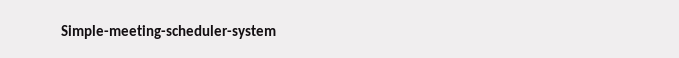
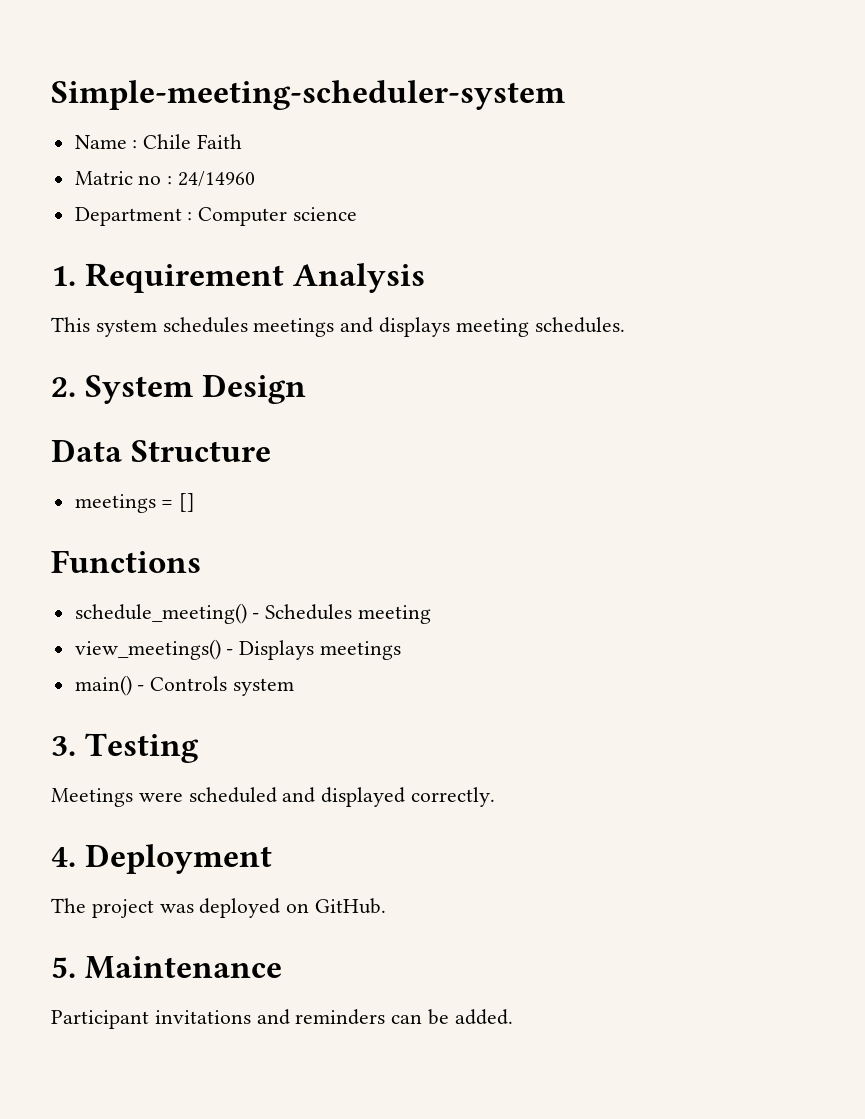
(276, 32) none -> [74,134,243,149] [74,171,256,187] [74,207,358,226] [51,263,426,293] [51,317,625,337] [51,374,307,404] [51,439,272,462] [74,493,196,513] [51,550,201,573] [74,603,432,624] [74,639,402,660] [74,675,295,696] [51,733,200,763] [51,787,496,807] [51,844,273,874] [51,898,387,918] [51,956,283,979] [51,1009,513,1029] // Name : Chile Faith // Matric no : 24/14960 // Department : Computer science // 1. Requirement Analysis // This system schedules meetings and displays meeting schedules. // 2. System Design // Data Structure // meetings = [] // Functions // schedule_meeting() - Schedules meeting // view_meetings() - Displays meetings // main() - Controls system // 3. Testing // Meetings were scheduled and displayed correctly. // 4. Deployment // The project was deployed on GitHub. // 5. Maintenance // Participant invitations and reminders can be added.

